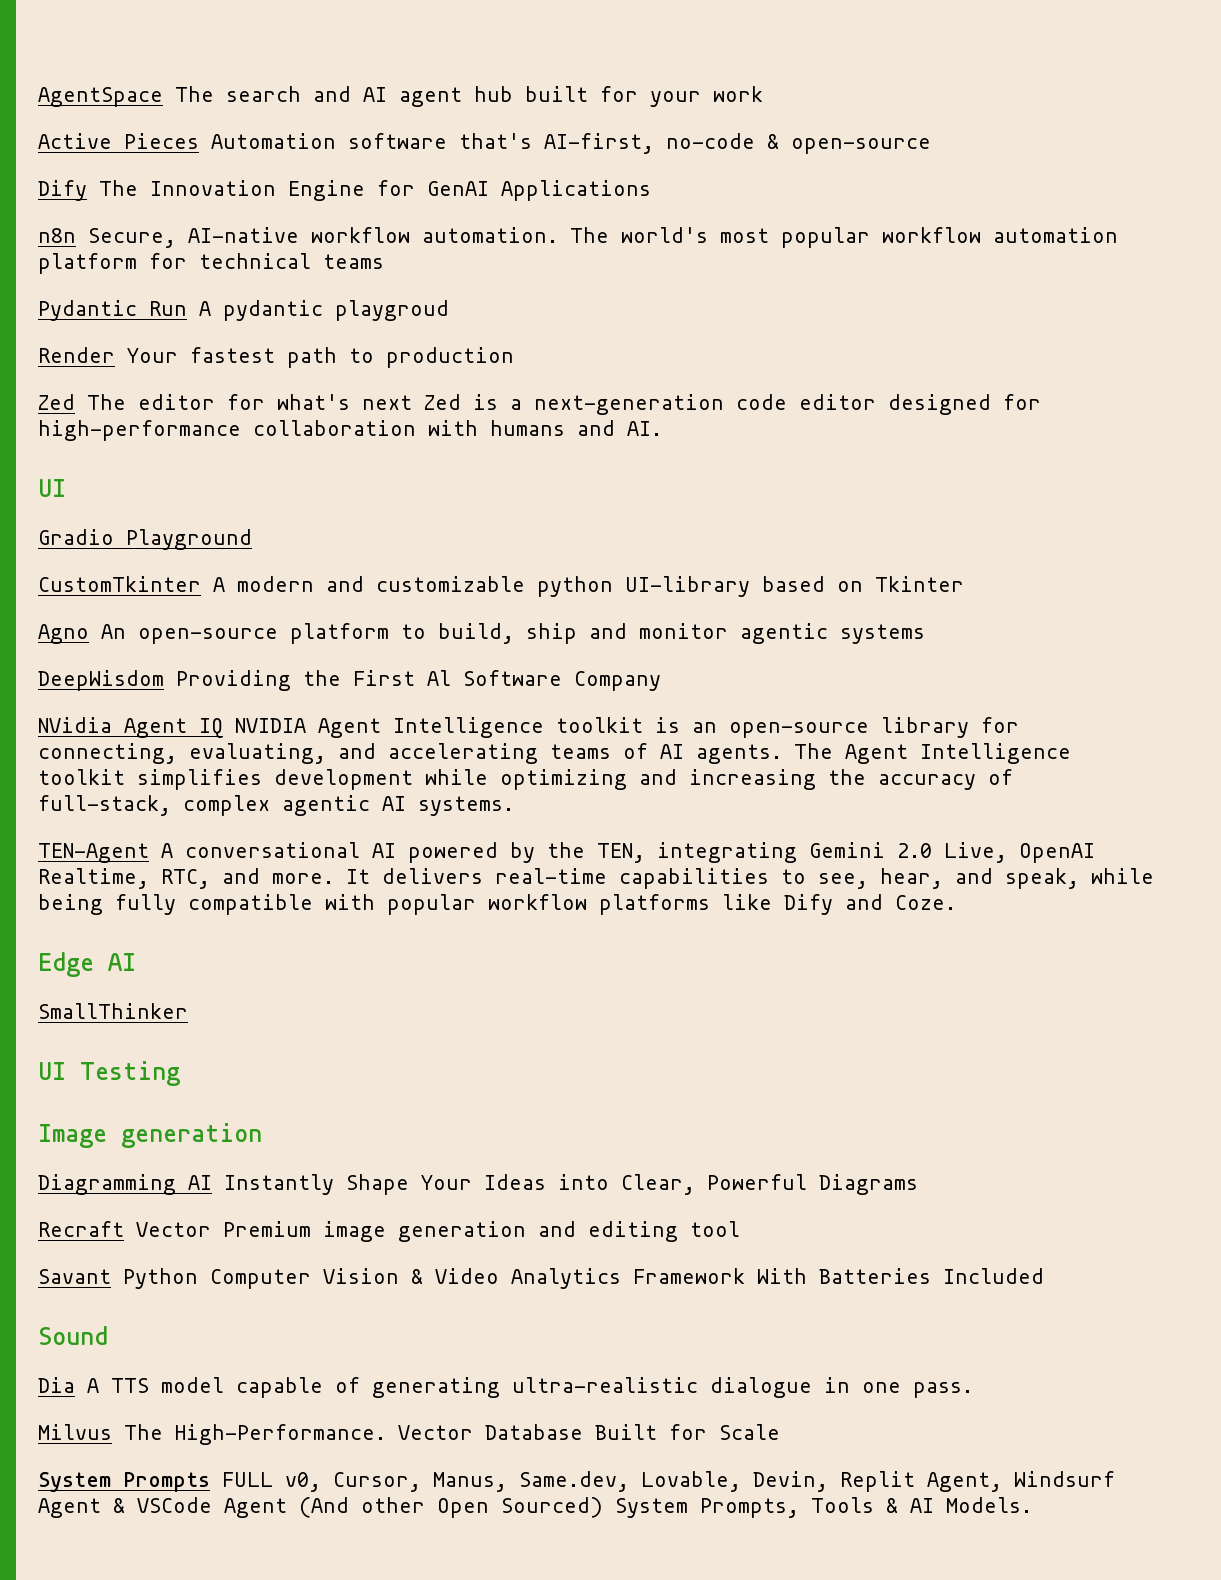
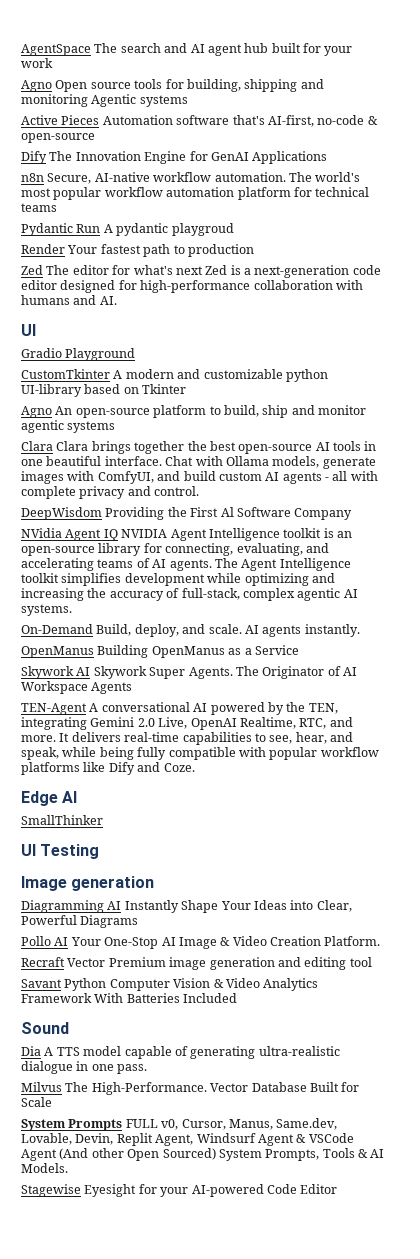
(763, 94) none -> [21,79,324,92] [21,94,188,107] // Agno Open source tools for building, shipping and monitoring Agentic systems
(925, 634) none -> [21,441,377,454] [21,456,376,469] [21,471,378,484] [21,486,200,499] // Clara Clara brings together the best open-source AI tools in one beautiful interface. Chat with Ollama models, generate images with ComfyUI, and build custom AI agents - all with complete privacy and control.
(514, 806) none -> [21,624,360,637] [21,645,299,658] [21,666,357,679] [21,681,133,694] // On-Demand Build, deploy, and scale. AI agents instantly. // OpenManus Building OpenManus as a Service // Skywork AI Skywork Super Agents. The Originator of AI Workspace Agents
(918, 1184) none -> [21,936,381,949] // Pollo AI Your One-Stop AI Image & Video Creation Platform.
(1032, 1505) none -> [21,1184,338,1197] // Stagewise Eyesight for your AI-powered Code Editor

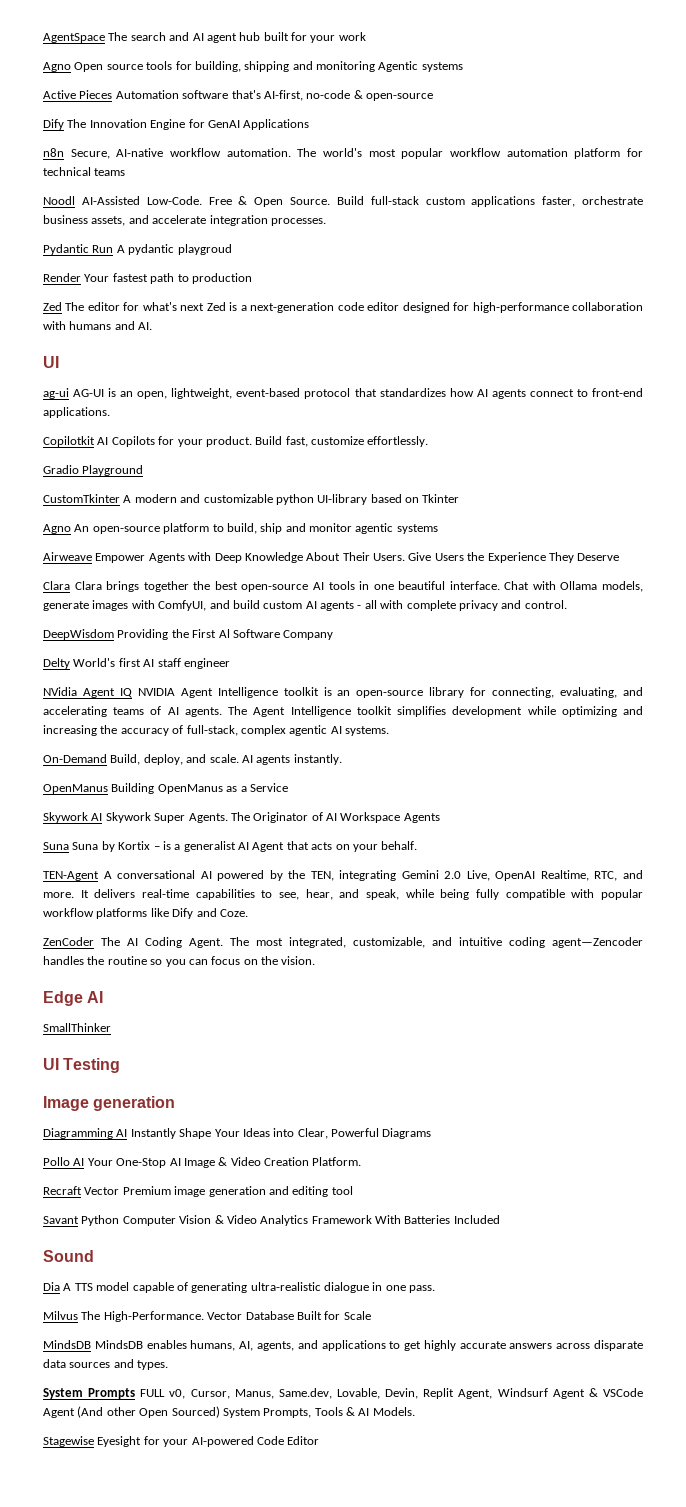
(57, 207) none -> [43,196,643,207] [43,215,326,226] // Noodl AI-Assisted Low-Code. Free & Open Source. Build full-stack custom applications faster, orchestrate business assets, and accelerate integration processes.
(36, 330) none -> [43,388,643,399] [43,407,110,418] [43,436,429,447] // ag-ui AG-UI is an open, lightweight, event-based protocol that standardizes how AI agents connect to front-end applications. // Copilotkit AI Copilots for your product. Build fast, customize effortlessly.
(116, 427) none -> [43,552,620,563] // Airweave Empower Agents with Deep Knowledge About Their Users. Give Users the Experience They Deserve
(353, 514) none -> [43,658,230,669] // Delty World's first AI staff engineer
(133, 688) none -> [43,841,418,852] // Suna Suna by Kortix – is a generalist AI Agent that acts on your behalf.
(195, 767) none -> [43,937,643,948] [43,956,316,967] // ZenCoder The AI Coding Agent. The most integrated, customizable, and intuitive coding agent—Zencoder handles the routine so you can focus on the vision.
(52, 1102) none -> [43,1340,643,1351] [43,1359,169,1370] // MindsDB MindsDB enables humans, AI, agents, and applications to get highly accurate answers across disparate data sources and types.

